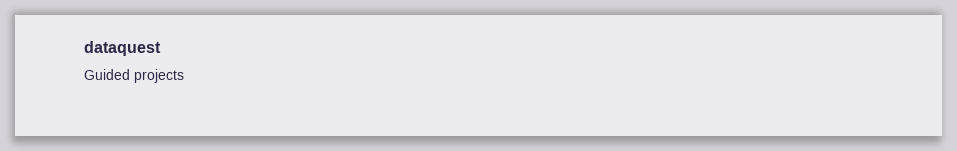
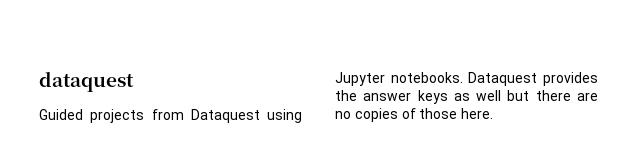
(184, 76) none -> [151,109,302,123] [335,72,598,86] [335,90,598,104] [335,108,494,122] from Dataquest using Jupyter notebooks. Dataquest provides the answer keys as well but there are no copies of those here.

